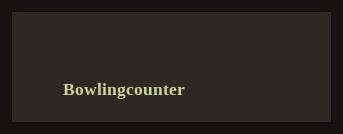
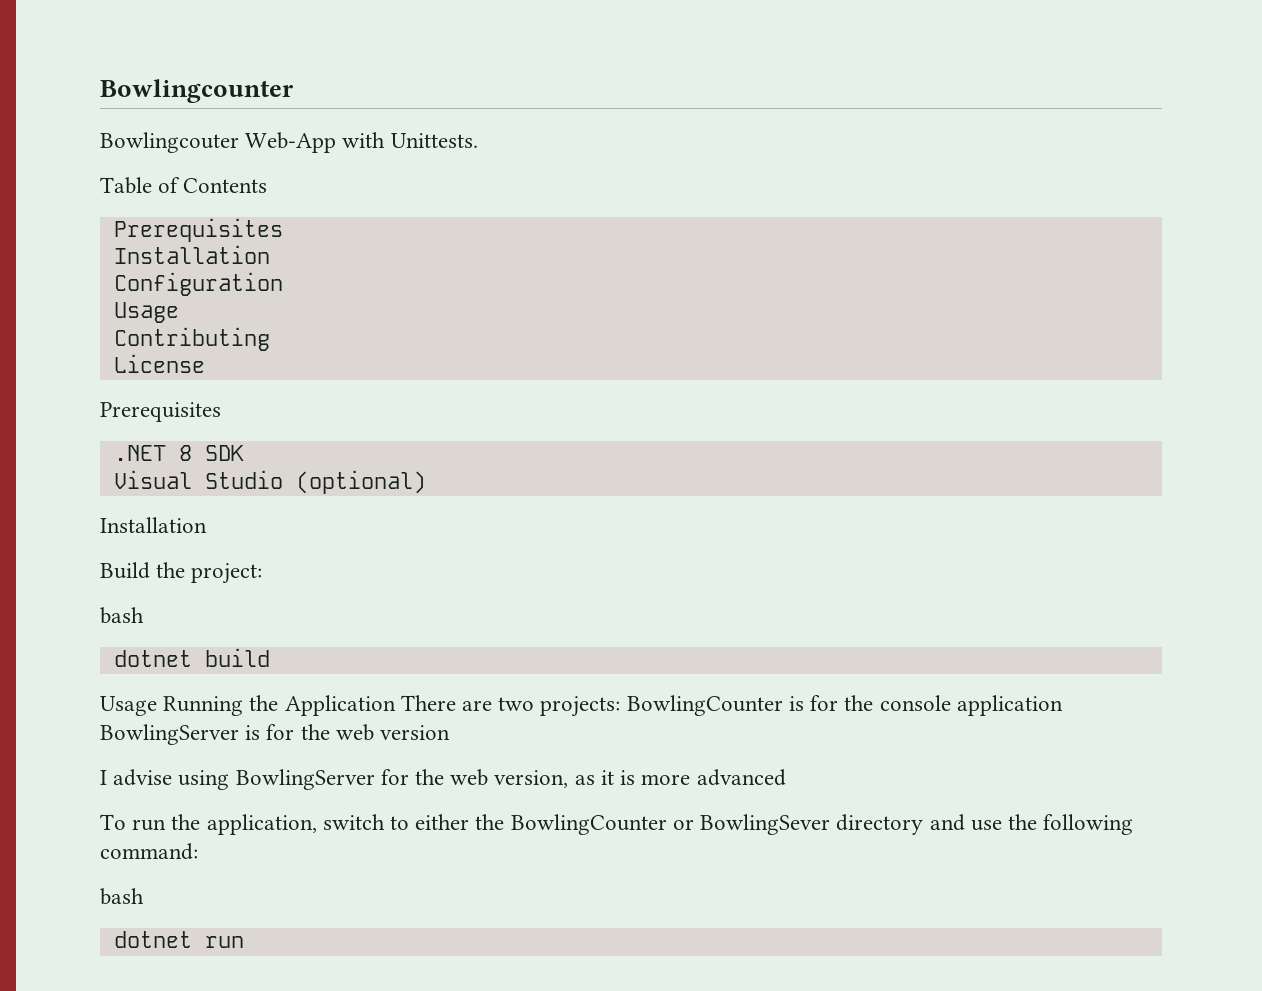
(185, 91) none -> [100,132,478,153] [100,177,268,194] [113,218,283,242] [113,245,270,264] [113,272,283,296] [113,302,179,323] [113,327,270,351] [113,354,205,373] [100,402,221,422] [113,445,244,461] [113,470,426,494] [100,517,207,533] [100,562,263,584] [100,607,144,624] [113,648,270,667] [100,695,1063,717] [100,724,451,745] [100,769,786,790] [100,814,1134,835] [100,843,198,860] [100,888,144,905] [113,931,244,948] // Bowlingcouter Web-App with Unittests. // Table of Contents // Prerequisites // Installation // Configuration // Usage // Contributing // License // Prerequisites // .NET 8 SDK // Visual Studio (optional) // Installation // Build the project: // bash // dotnet build // Usage Running the Application There are two projects: BowlingCounter is for the console application BowlingServer is for the web version // I advise using BowlingServer for the web version, as it is more advanced // To run the application, switch to either the BowlingCounter or BowlingSever directory and use the following command: // bash // dotnet run

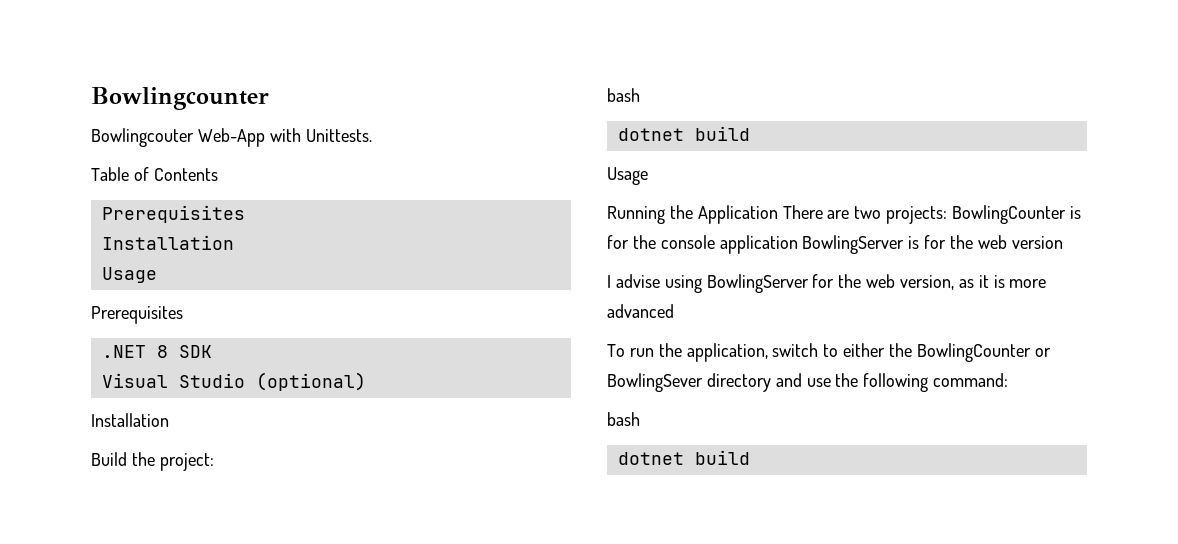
[113,272,283,296] [113,302,179,323] [113,327,270,351] [113,354,205,373] // Configuration // Usage // Contributing // License -> [101,267,157,283] // Usage
(157, 706) none -> (648, 176) //
[204,936,244,948] run -> [694,450,750,465] build

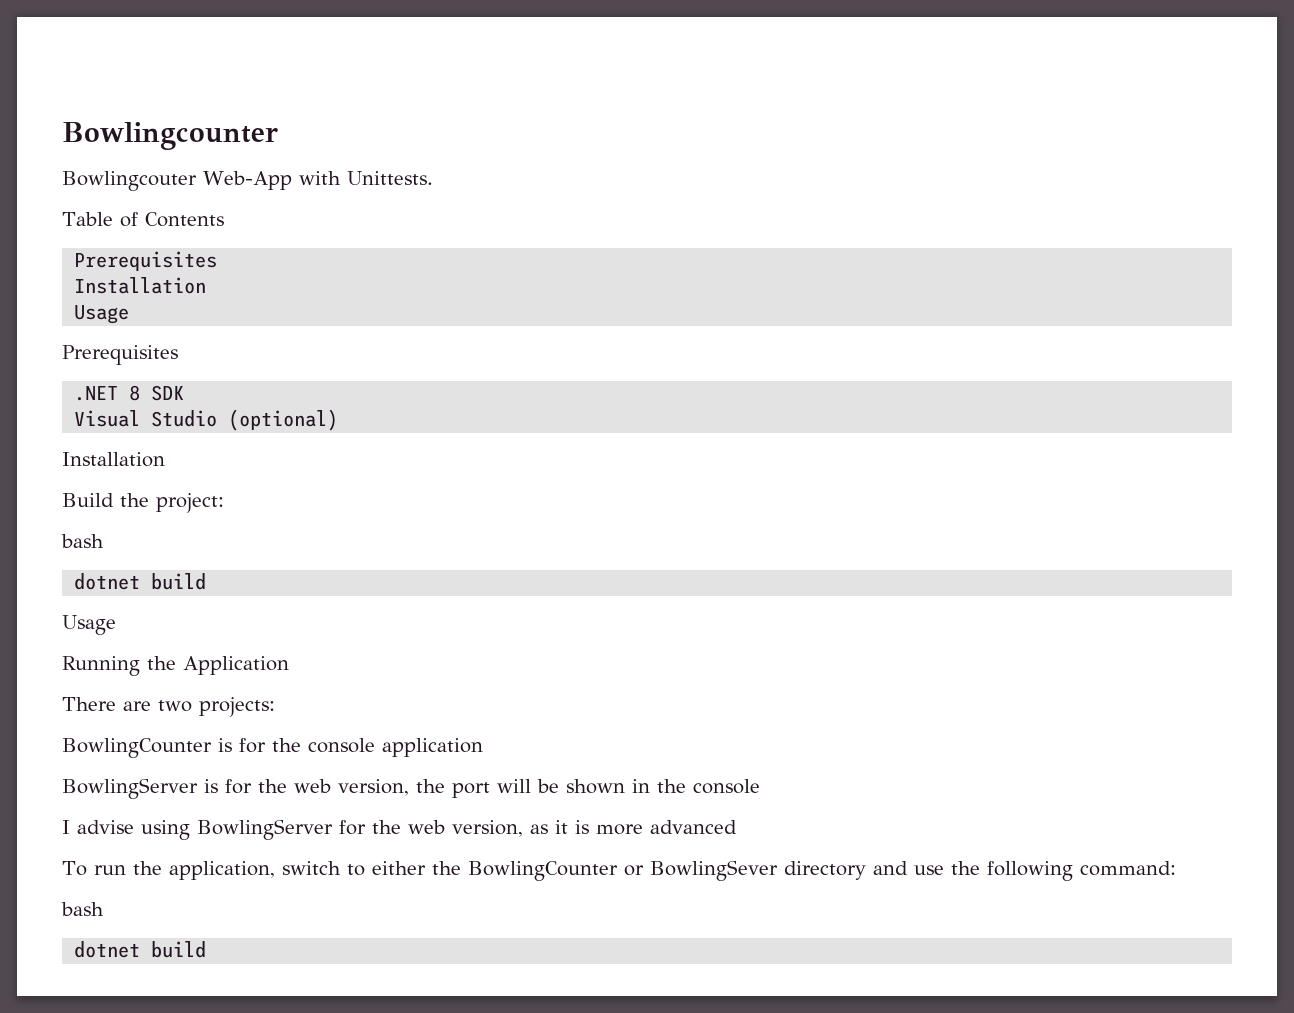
(778, 214) none -> (289, 665) //
(948, 215) none -> (275, 707) //
(798, 244) none -> (483, 747) //
[1011,236,1063,249] version -> [338,779,760,798] version, the port will be shown in the console

